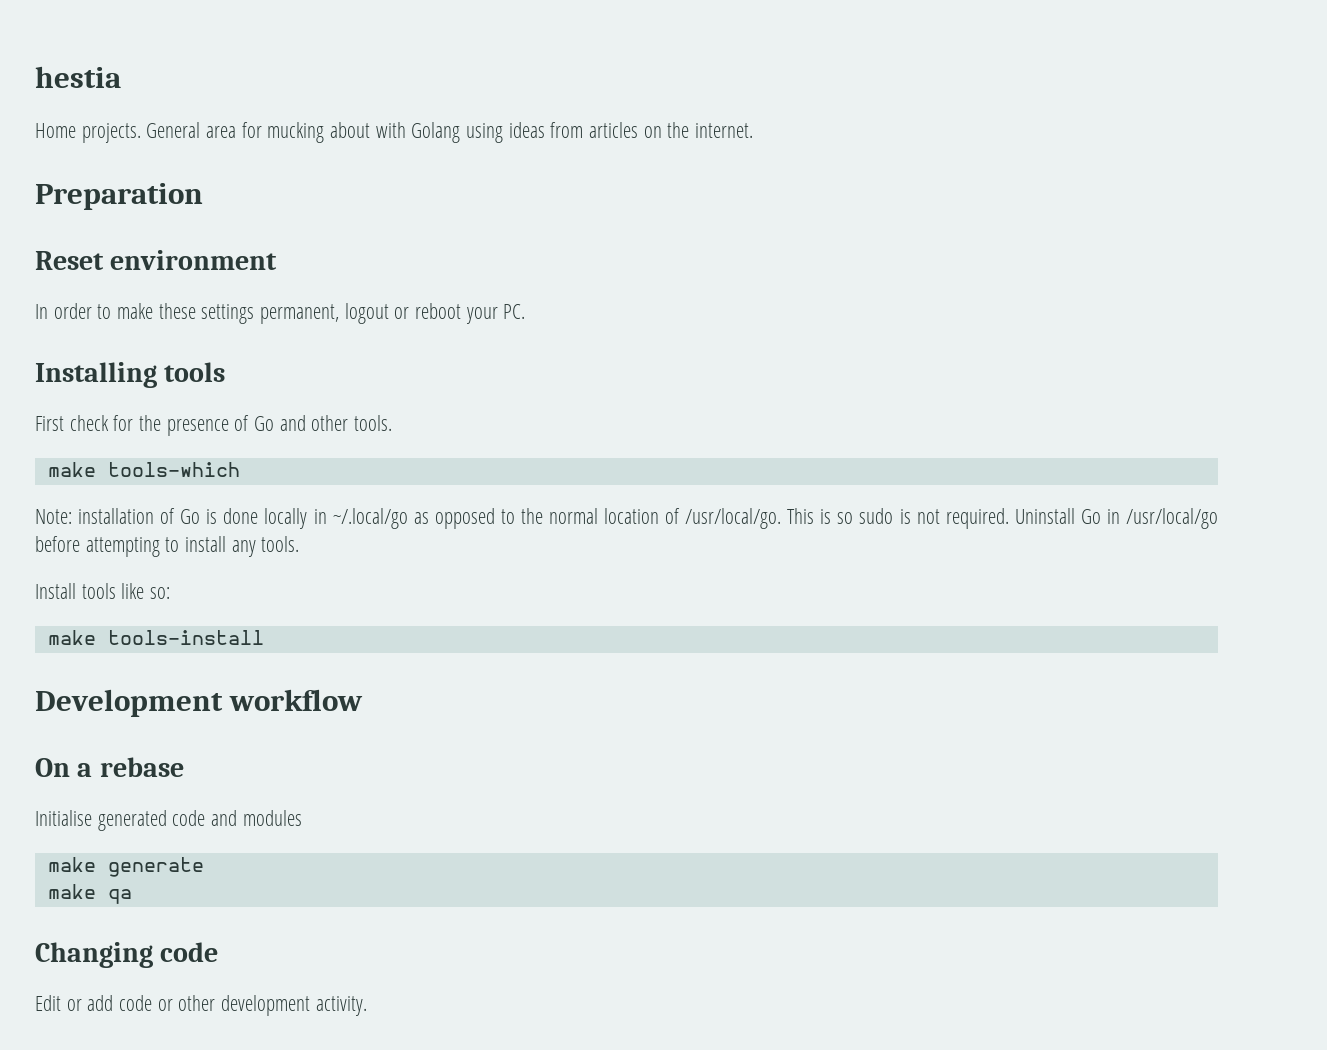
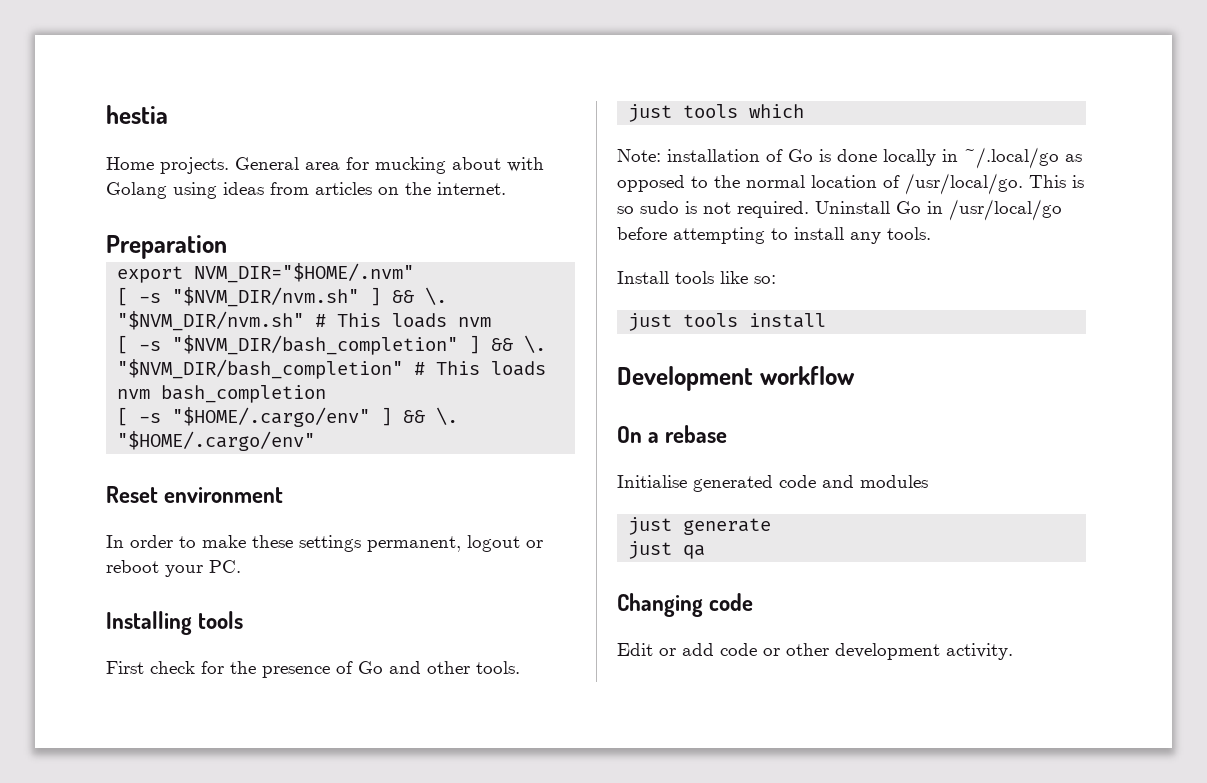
(203, 196) none -> [117,263,415,283] [117,287,448,307] [117,311,492,331] [117,335,547,355] [117,359,547,379] [117,385,327,403] [117,407,459,427] [117,431,316,451] // export NVM_DIR="$HOME/.nvm" // [ -s "$NVM_DIR/nvm.sh" ] && \. "$NVM_DIR/nvm.sh" # This loads nvm // [ -s "$NVM_DIR/bash_completion" ] && \. "$NVM_DIR/bash_completion" # This loads nvm bash_completion // [ -s "$HOME/.cargo/env" ] && \. "$HOME/.cargo/env"
[47,462,240,477] make tools-which -> [628,104,805,122] just tools which
[47,630,264,645] make tools-install -> [628,313,827,331] just tools install
[47,857,96,872] make -> [628,517,673,535] just
[47,884,96,899] make -> [628,541,673,559] just

